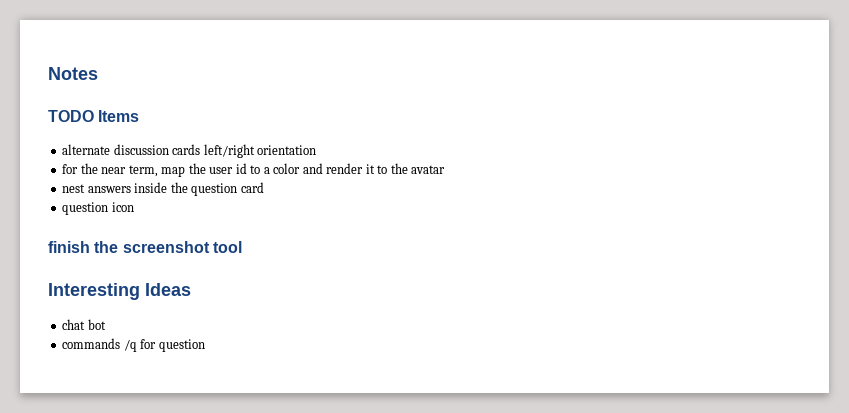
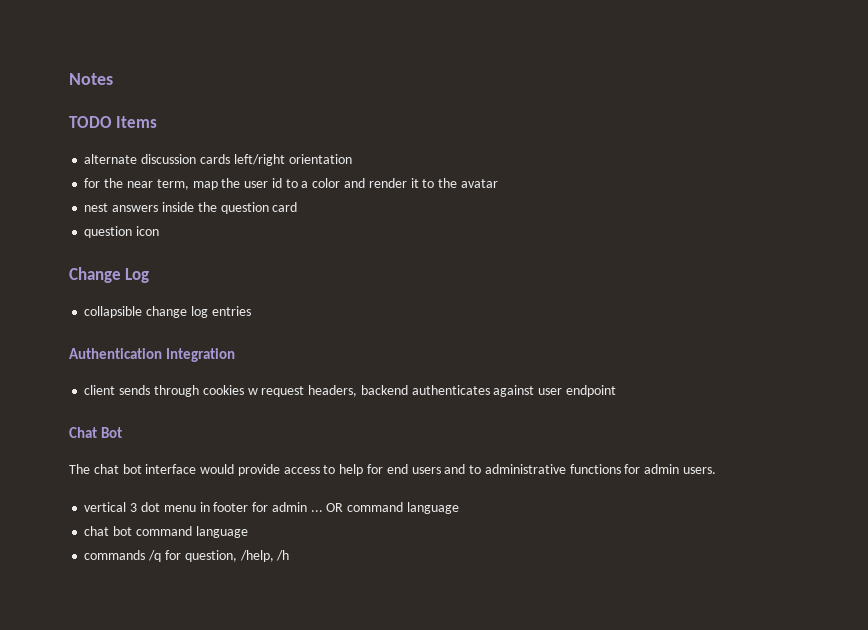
[48,241,242,253] [48,283,191,300] [62,319,106,330] finish the screenshot tool // Interesting Ideas // chat bot -> [69,267,150,283] [84,306,251,318] [69,348,236,362] [84,385,616,397] [69,427,123,438] [69,464,717,476] [84,502,459,514] [84,526,248,538] Change Log // collapsible change log entries // Authentication Integration // client sends through cookies w request headers, backend authenticates against user endpoint // Chat Bot // The chat bot interface would provide access to help for end users and to administrative functions for admin users. // vertical 3 dot menu in footer for admin ... OR command language // chat bot command language
[158,339,205,352] question -> [184,550,290,562] question, /help, /h

